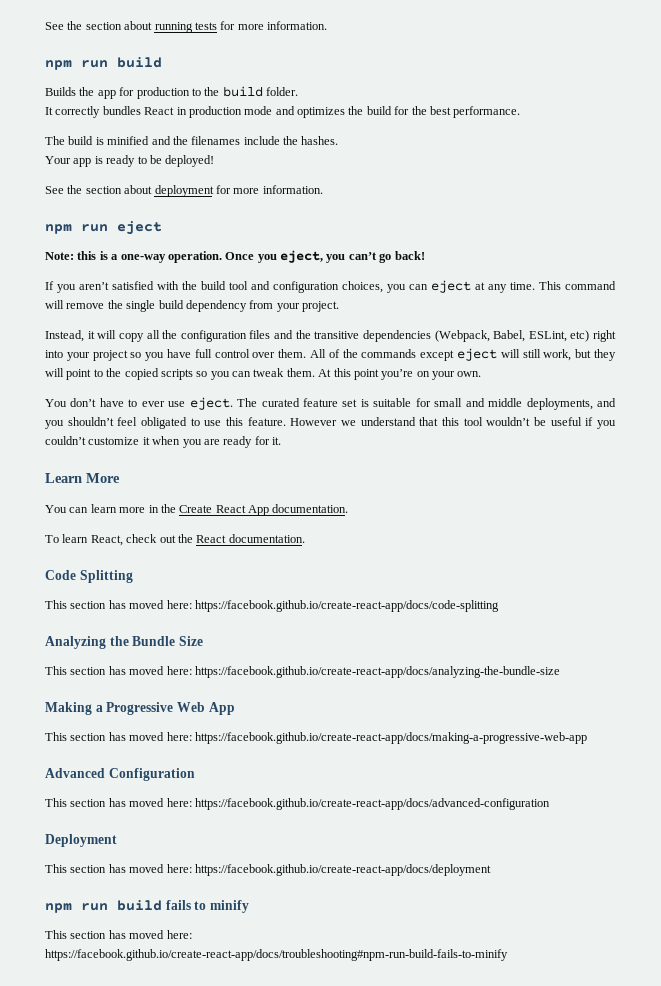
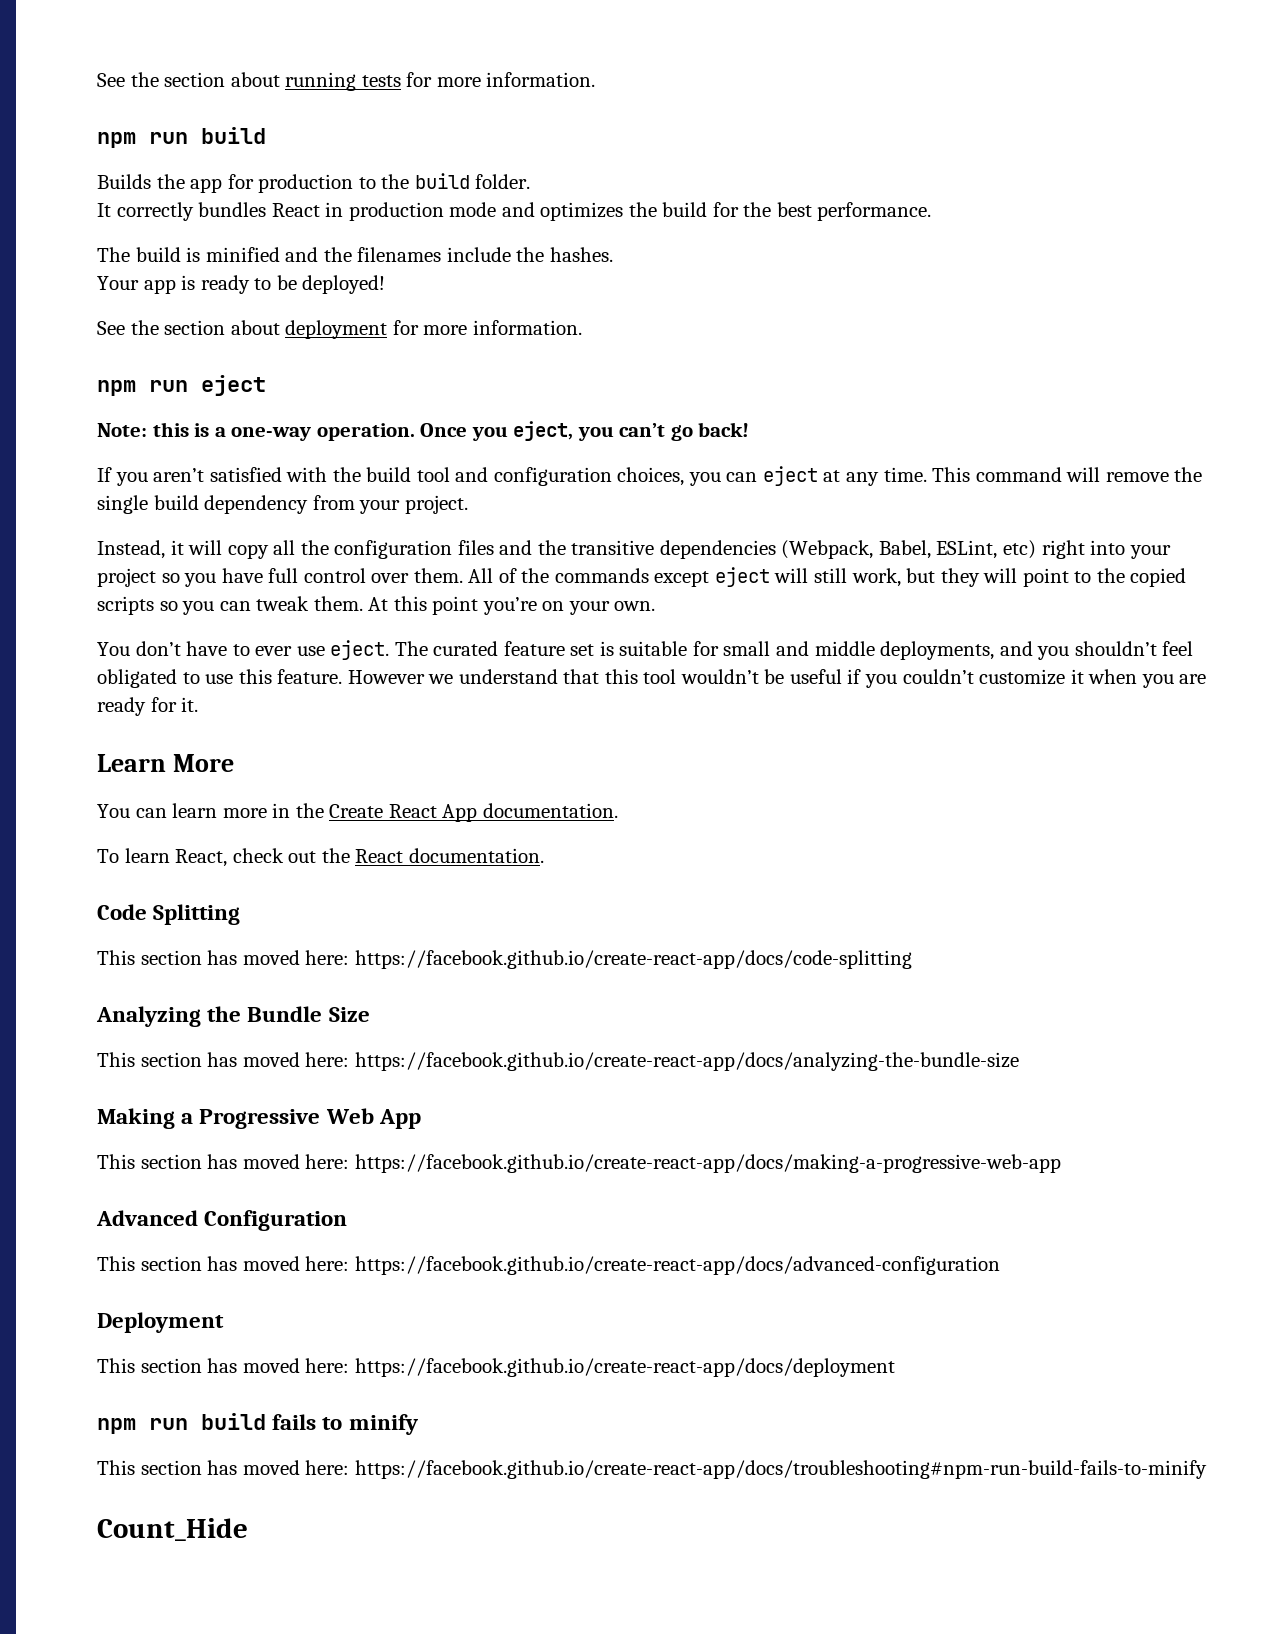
(508, 955) none -> [97,1518,248,1541] // Count_Hide

